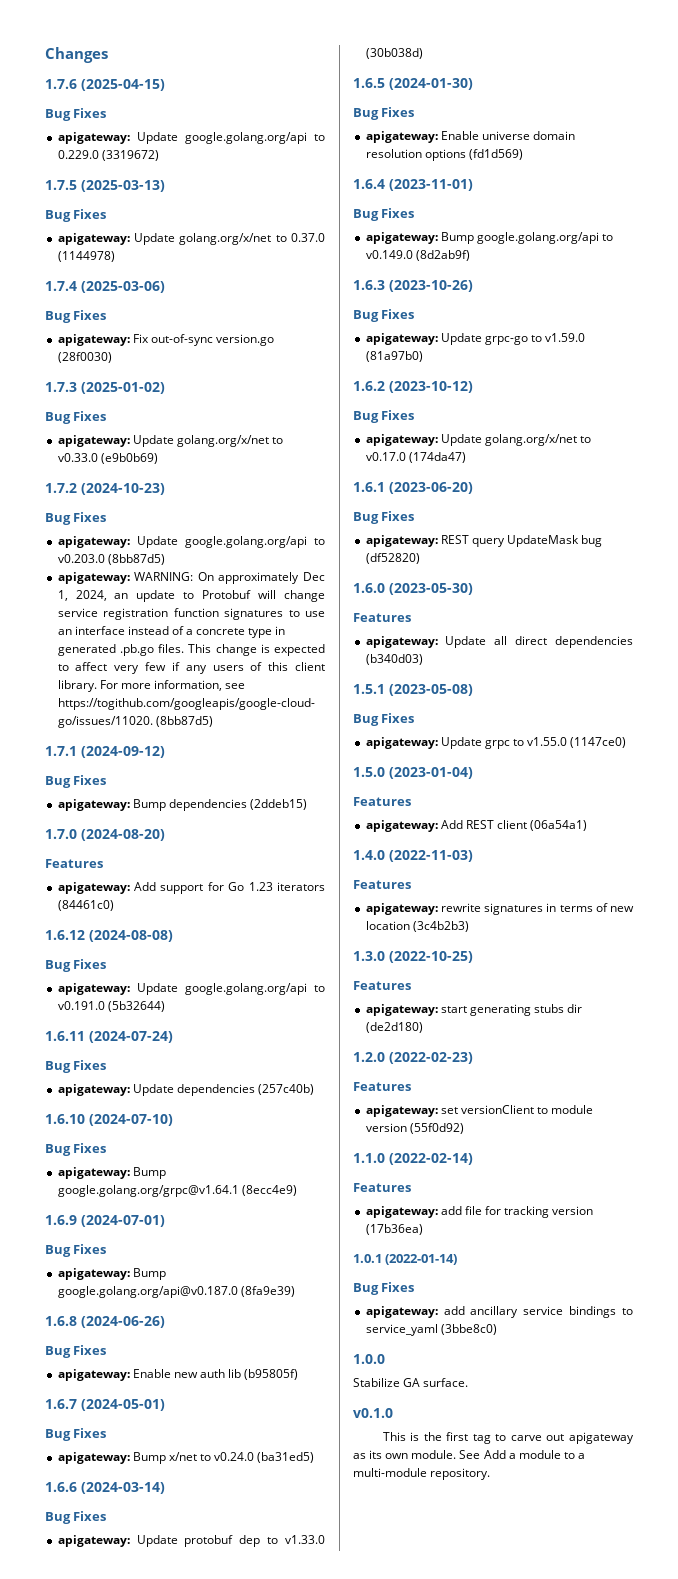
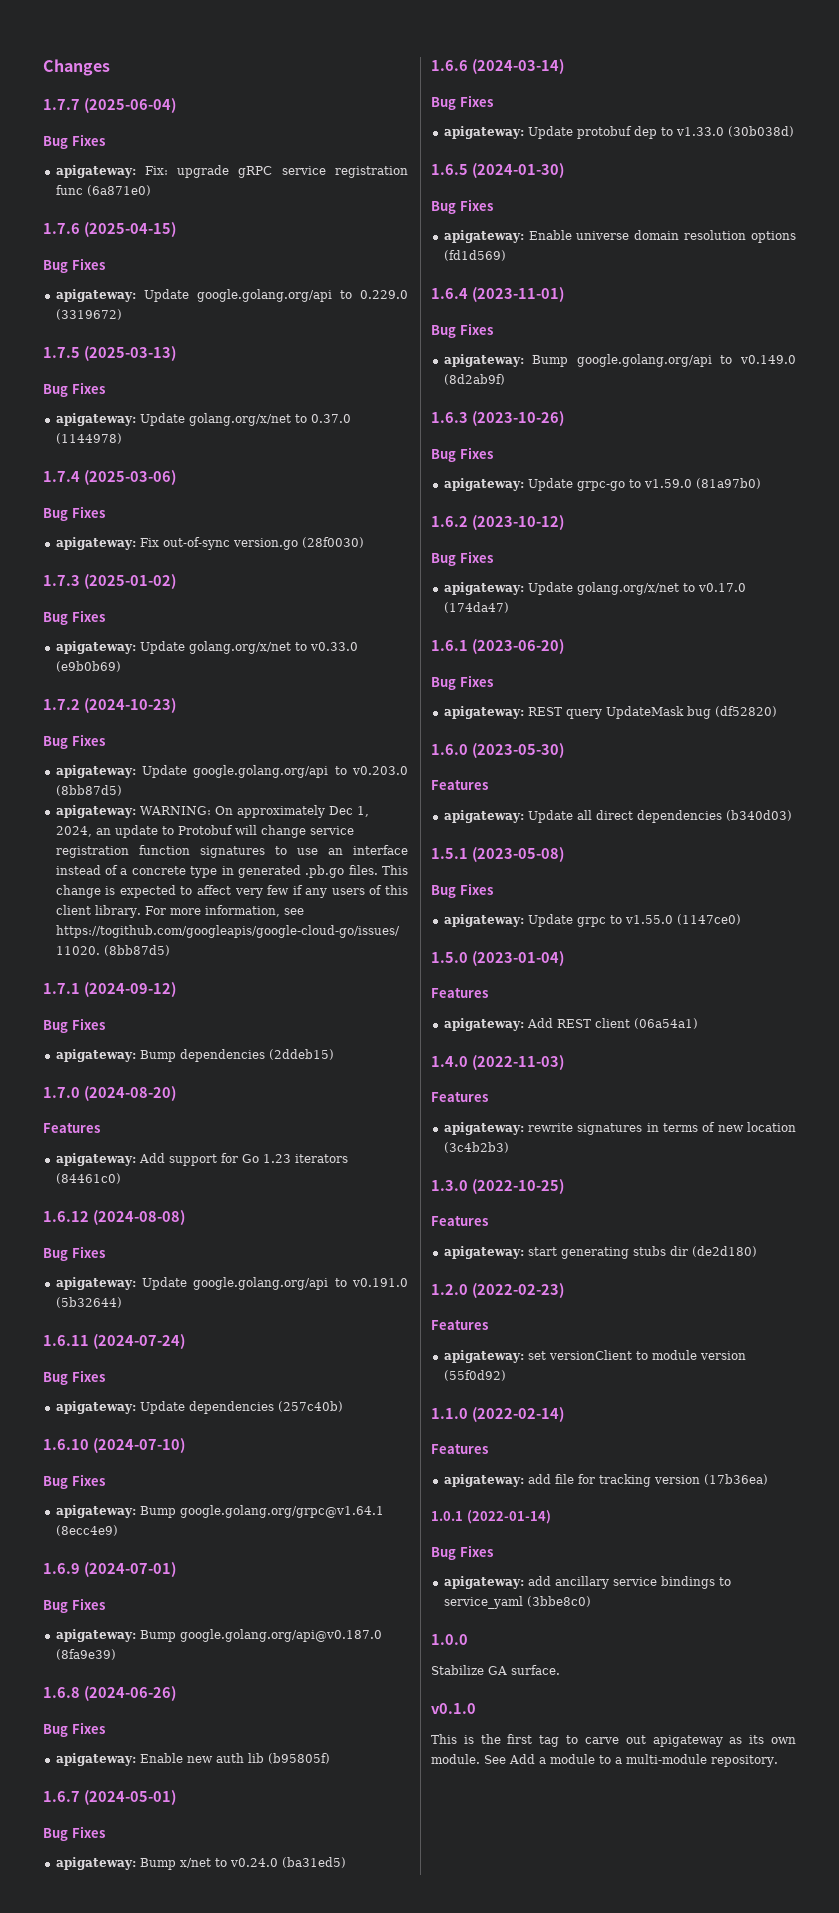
(108, 55) none -> [43,98,176,113] [43,134,105,149] [55,165,408,178] [55,185,151,196] // 1.7.7 (2025-06-04) // Bug Fixes // apigateway: Fix: upgrade gRPC service registration func (6a871e0)

